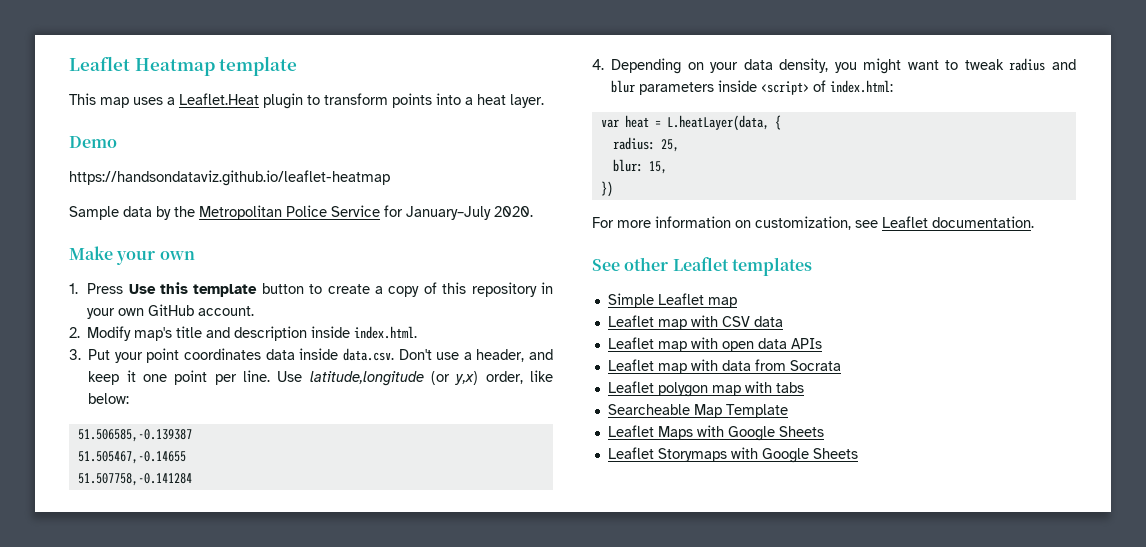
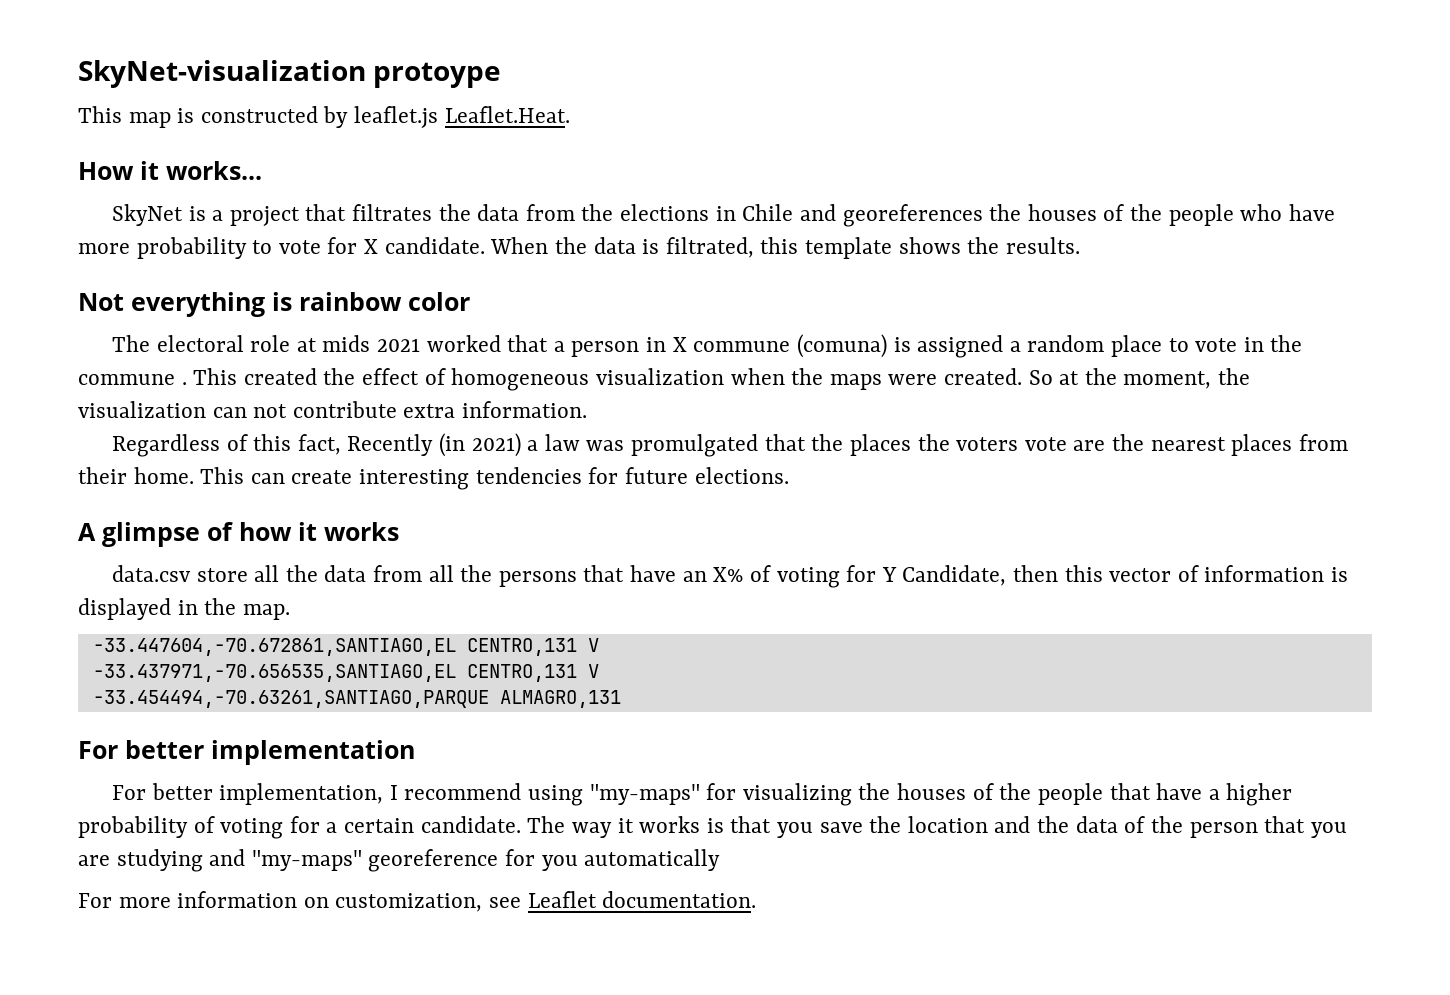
[69,56,298,76] Leaflet Heatmap template -> [78,60,502,88] SkyNet-visualization protoype
[133,93,544,109] [69,136,117,148] [69,170,390,186] [69,205,533,220] [69,246,195,265] [69,282,553,297] [87,304,255,319] [69,326,418,341] [69,348,553,363] [88,370,553,386] [88,393,130,404] [77,429,192,442] [77,451,186,464] [77,473,192,486] [592,58,1076,74] [611,80,894,95] [600,115,781,131] [612,137,679,152] [612,159,667,174] [600,181,613,197] uses a Leaflet.Heat plugin to transform points into a heat layer. // Demo // https://handsondataviz.github.io/leaflet-heatmap // Sample data by the Metropolitan Police Service for January–July 2020. // Make your own // 1. Press Use this template button to create a copy of this repository in your own GitHub account. // 2. Modify map's title and description inside index.html. // 3. Put your point coordinates data inside data.csv. Don't use a header, and keep it one point per line. Use latitude,longitude (or y,x) order, like below: // 51.506585,-0.139387 // 51.505467,-0.14655 // 51.507758,-0.141284 // 4. Depending on your data density, you might want to tweak radius and blur parameters inside <script> of index.html: // var heat = L.heatLayer(data, { // radius: 25, // blur: 15, // }) -> [177,106,570,128] [78,161,262,180] [111,204,1335,227] [78,237,1080,259] [78,292,470,317] [111,334,1303,358] [78,368,1251,391] [78,401,588,418] [111,433,1348,457] [78,467,789,490] [78,522,399,547] [111,565,1349,588] [78,598,290,620] [92,638,599,656] [92,664,599,682] [92,690,621,708] [78,740,415,765] [111,783,1293,806] [78,816,1347,839] [78,849,721,872] is constructed by leaflet.js Leaflet.Heat. // How it works... // SkyNet is a project that filtrates the data from the elections in Chile and georeferences the houses of the people who have more probability to vote for X candidate. When the data is filtrated, this template shows the results. // Not everything is rainbow color // The electoral role at mids 2021 worked that a person in X commune (comuna) is assigned a random place to vote in the commune . This created the effect of homogeneous visualization when the maps were created. So at the moment, the visualization can not contribute extra information. // Regardless of this fact, Recently (in 2021) a law was promulgated that the places the voters vote are the nearest places from their home. This can create interesting tendencies for future elections. // A glimpse of how it works // data.csv store all the data from all the persons that have an X% of voting for Y Candidate, then this vector of information is displayed in the map. // -33.447604,-70.672861,SANTIAGO,EL CENTRO,131 V // -33.437971,-70.656535,SANTIAGO,EL CENTRO,131 V // -33.454494,-70.63261,SANTIAGO,PARQUE ALMAGRO,131 // For better implementation // For better implementation, I recommend using "my-maps" for visualizing the houses of the people that have a higher probability of voting for a certain candidate. The way it works is that you save the location and the data of the person that you are studying and "my-maps" georeference for you automatically
[592,257,812,276] [607,293,737,308] [607,315,783,330] [607,337,822,352] [607,359,841,374] [607,381,804,397] [607,404,788,418] [607,425,824,441] [607,447,858,463] // See other Leaflet templates // Simple Leaflet map // Leaflet map with CSV data // Leaflet map with open data APIs // Leaflet map with data from Socrata // Leaflet polygon map with tabs // Searcheable Map Template // Leaflet Maps with Google Sheets // Leaflet Storymaps with Google Sheets -> (757, 899) none

